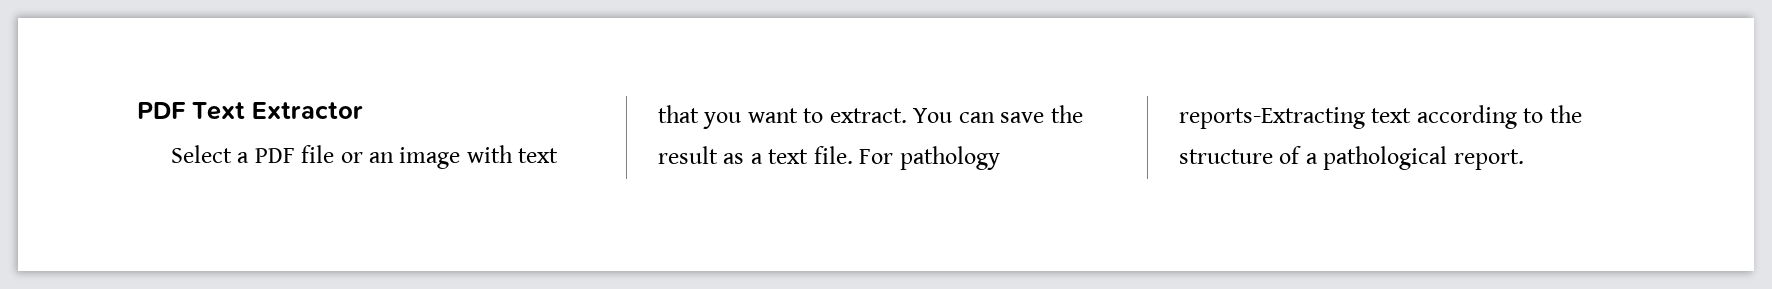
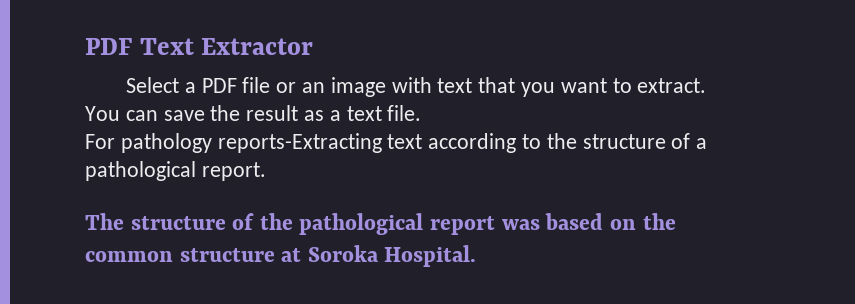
(907, 115) none -> (707, 85) //
(853, 155) none -> (422, 113) //
(1524, 159) none -> [85,213,676,235] [85,245,477,267] // The structure of the pathological report was based on the common structure at Soroka Hospital.

